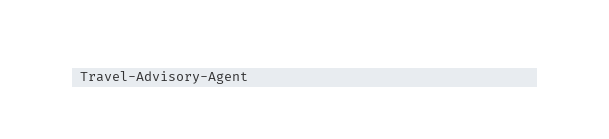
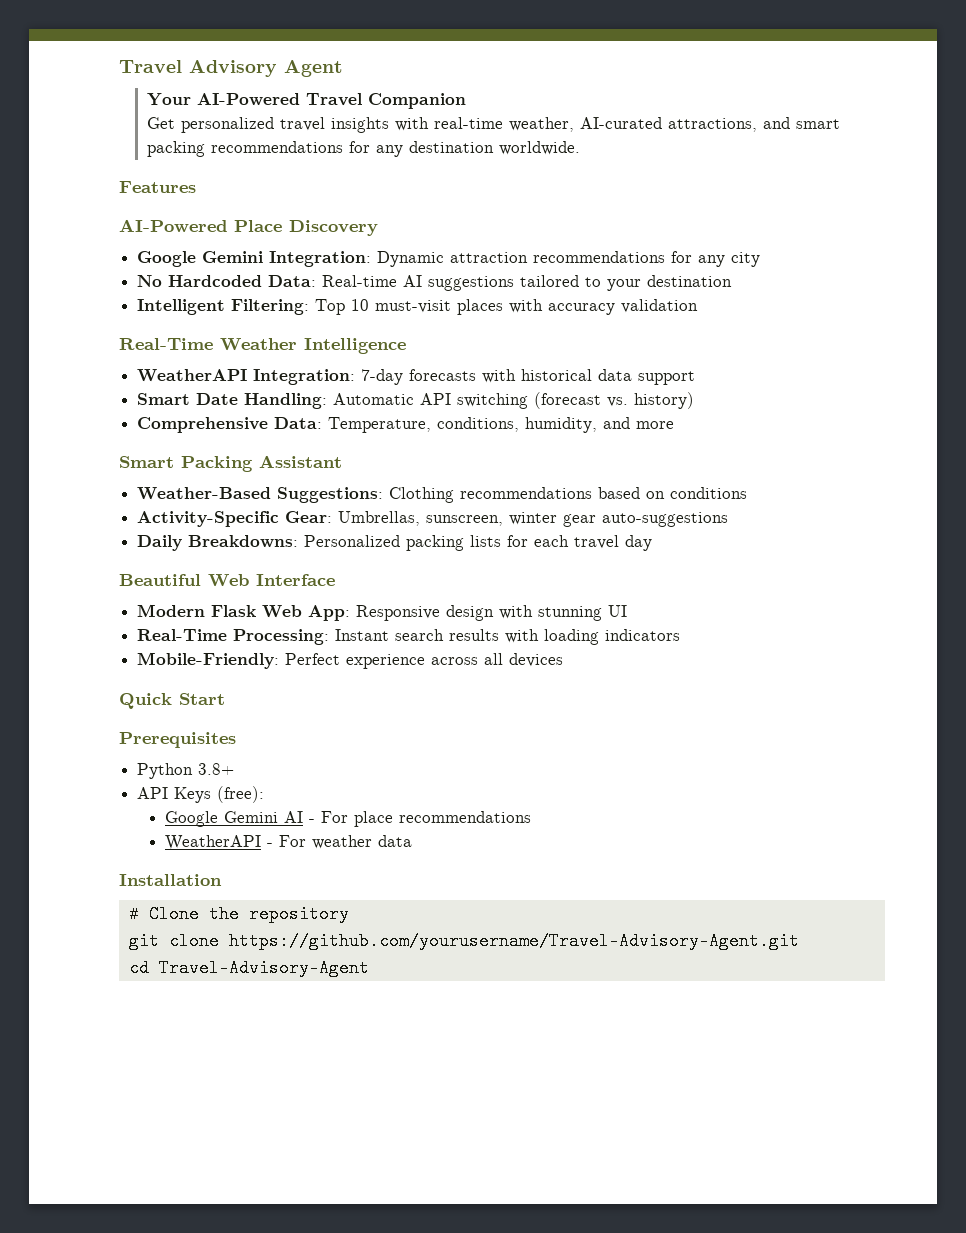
(80, 77) none -> [119,60,343,77] [146,93,466,109] [146,117,840,133] [146,141,580,157] [119,181,196,193] [119,219,378,236] [137,251,761,267] [137,275,733,291] [137,299,699,315] [119,338,406,354] [137,369,696,385] [137,392,695,409] [137,417,675,433] [119,455,342,472] [137,487,748,503] [137,511,729,527] [137,535,653,551] [119,574,335,587] [137,604,628,621] [137,629,681,645] [137,652,564,669] [119,693,225,709] [119,732,236,748] [137,763,235,779] [137,786,265,803] [165,811,532,827] [165,835,413,850] [119,874,222,886] [128,905,349,923] [128,932,799,950] [128,959,149,977] Travel Advisory Agent // Your AI-Powered Travel Companion // Get personalized travel insights with real-time weather, AI-curated attractions, and smart packing recommendations for any destination worldwide. // Features // AI-Powered Place Discovery // Google Gemini Integration: Dynamic attraction recommendations for any city // No Hardcoded Data: Real-time AI suggestions tailored to your destination // Intelligent Filtering: Top 10 must-visit places with accuracy validation // Real-Time Weather Intelligence // WeatherAPI Integration: 7-day forecasts with historical data support // Smart Date Handling: Automatic API switching (forecast vs. history) // Comprehensive Data: Temperature, conditions, humidity, and more // Smart Packing Assistant // Weather-Based Suggestions: Clothing recommendations based on conditions // Activity-Specific Gear: Umbrellas, sunscreen, winter gear auto-suggestions // Daily Breakdowns: Personalized packing lists for each travel day // Beautiful Web Interface // Modern Flask Web App: Responsive design with stunning UI // Real-Time Processing: Instant search results with loading indicators // Mobile-Friendly: Perfect experience across all devices // Quick Start // Prerequisites // Python 3.8+ // API Keys (free): // Google Gemini AI - For place recommendations // WeatherAPI - For weather data // Installation // # Clone the repository // git clone https://github.com/yourusername/Travel-Advisory-Agent.git // cd

